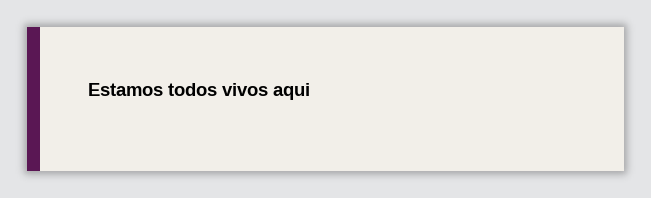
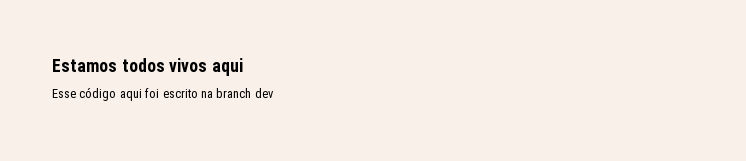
(310, 91) none -> [52,87,274,101] // Esse código aqui foi escrito na branch dev

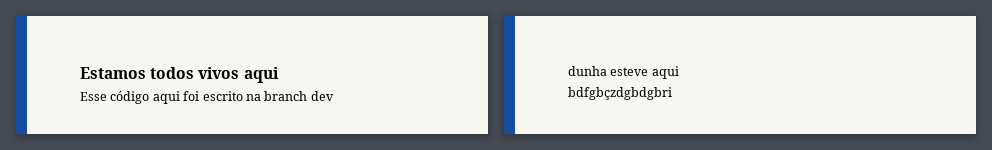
(274, 93) none -> [568,66,679,79] [568,87,672,100] // dunha esteve aqui // bdfgbçzdgbdgbri

